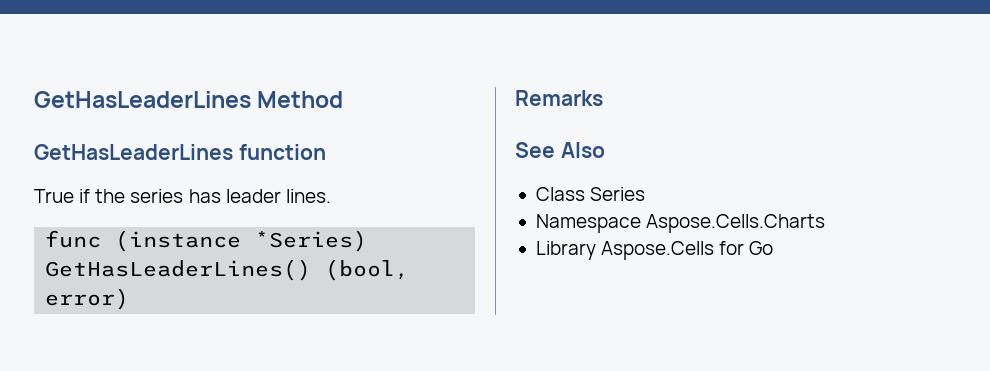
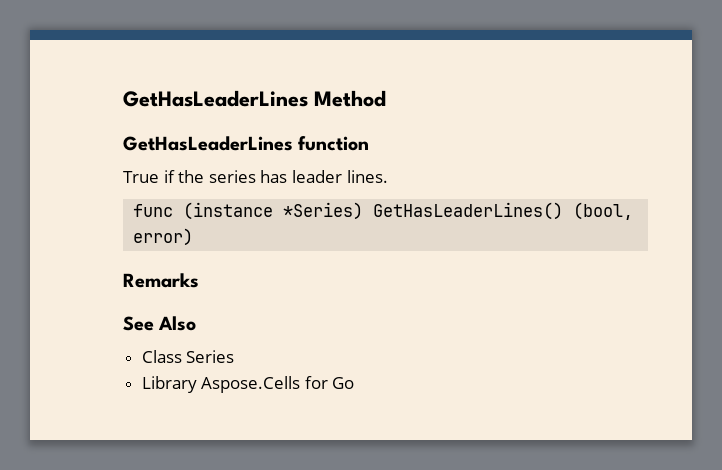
[535,214,826,233] // Namespace Aspose.Cells.Charts -> (235, 356) none

